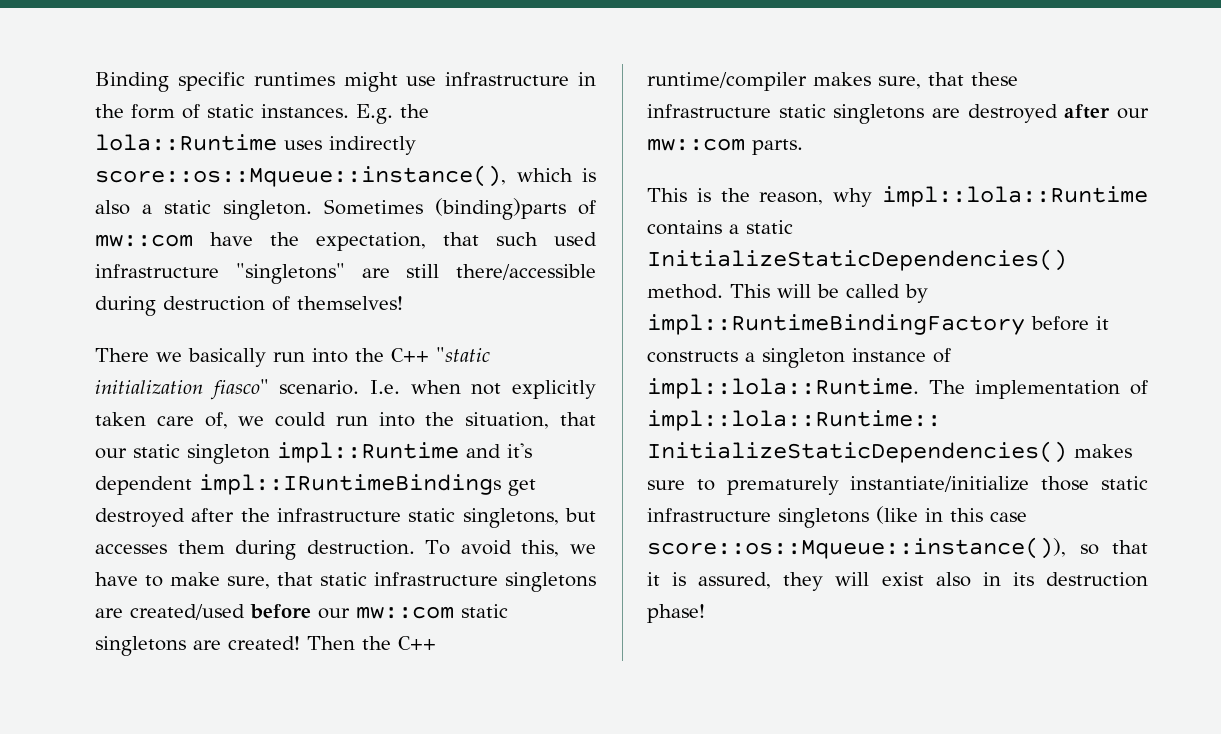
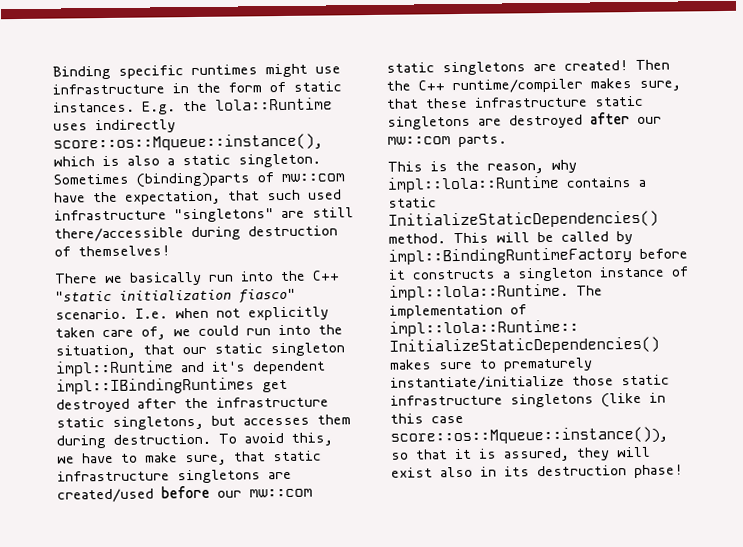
[199,474,501,495] impl::IRuntimeBindings -> [56,377,255,395] impl::IBindingRuntimes
[647,314,1025,335] impl::RuntimeBindingFactory -> [388,247,632,265] impl::BindingRuntimeFactory

